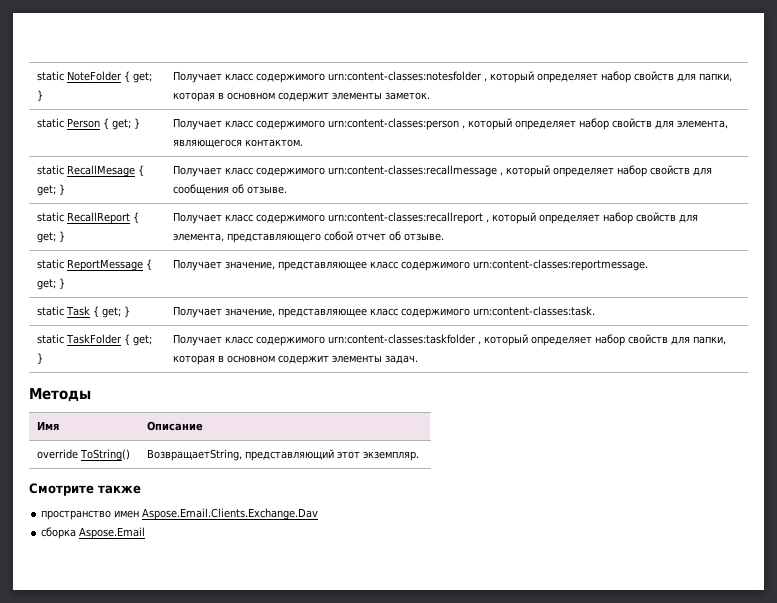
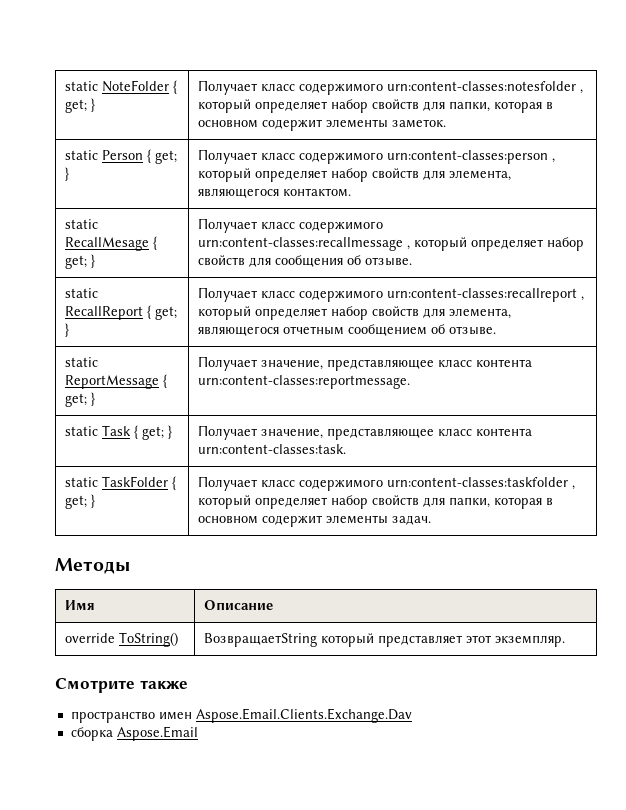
[226,231,386,243] представляющего собой отчет -> [197,324,427,336] являющегося отчетным сообщением
[400,261,470,271] содержимого -> [475,359,532,367] контента
[400,308,470,318] содержимого -> [475,428,532,436] контента
[146,449,334,461] ВозвращаетString, представляющий -> [203,633,462,647] ВозвращаетString который представляет

